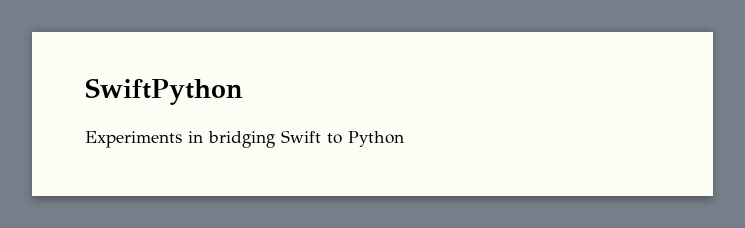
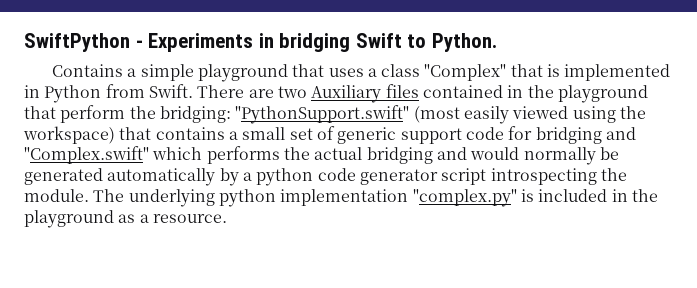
(243, 91) // -> [135,40,143,48] -
[348,131,404,147] Python -> [431,33,497,52] [51,64,671,82] [24,84,648,103] [24,105,646,124] [23,126,636,144] [24,146,619,165] [24,168,627,186] [24,189,658,207] [24,210,227,228] Python. // Contains a simple playground that uses a class "Complex" that is implemented in Python from Swift. There are two Auxiliary files contained in the playground that perform the bridging: "PythonSupport.swift" (most easily viewed using the workspace) that contains a small set of generic support code for bridging and "Complex.swift" which performs the actual bridging and would normally be generated automatically by a python code generator script introspecting the module. The underlying python implementation "complex.py" is included in the playground as a resource.

